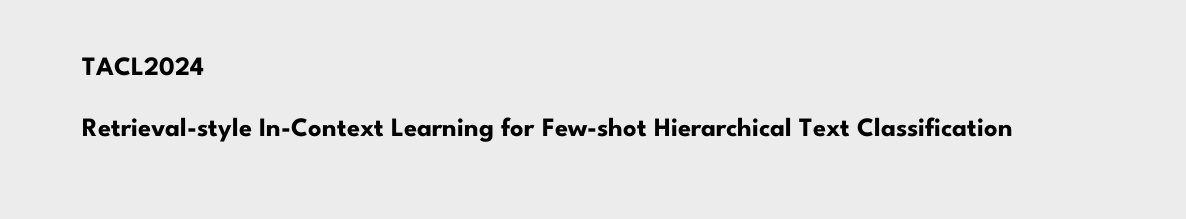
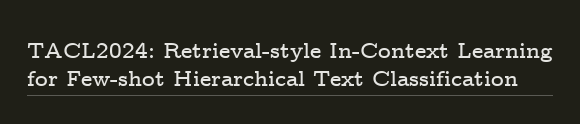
[82,57,204,76] TACL2024 // -> [27,42,155,58] TACL2024:

